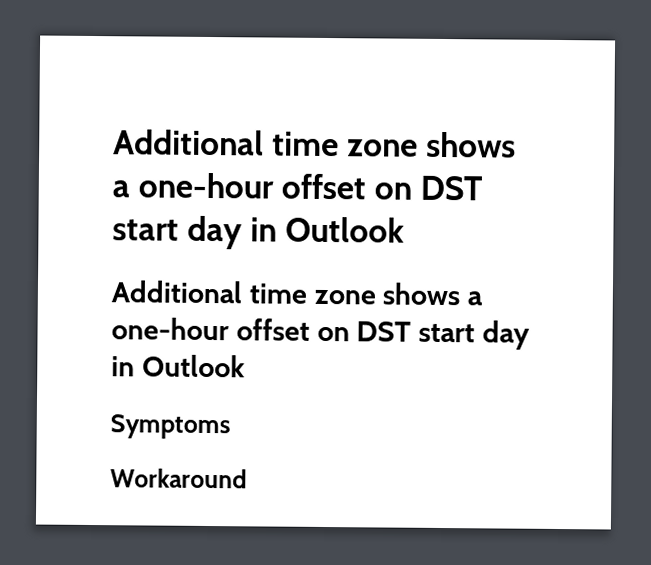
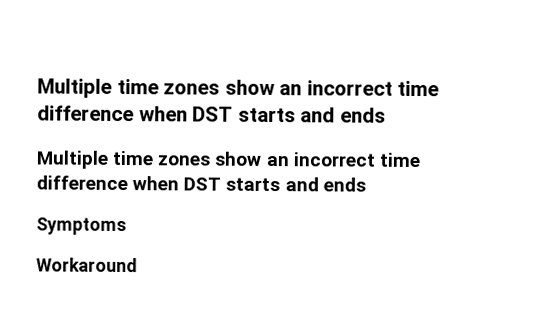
[113,129,517,158] [112,172,484,201] [112,215,406,250] [111,280,484,306] [111,317,531,350] [111,354,245,378] Additional time zone shows a one-hour offset on DST start day in Outlook // Additional time zone shows a one-hour offset on DST start day in Outlook -> [37,78,440,98] [37,105,386,123] [36,150,421,169] [36,175,366,192] Multiple time zones show an incorrect time difference when DST starts and ends // Multiple time zones show an incorrect time difference when DST starts and ends

